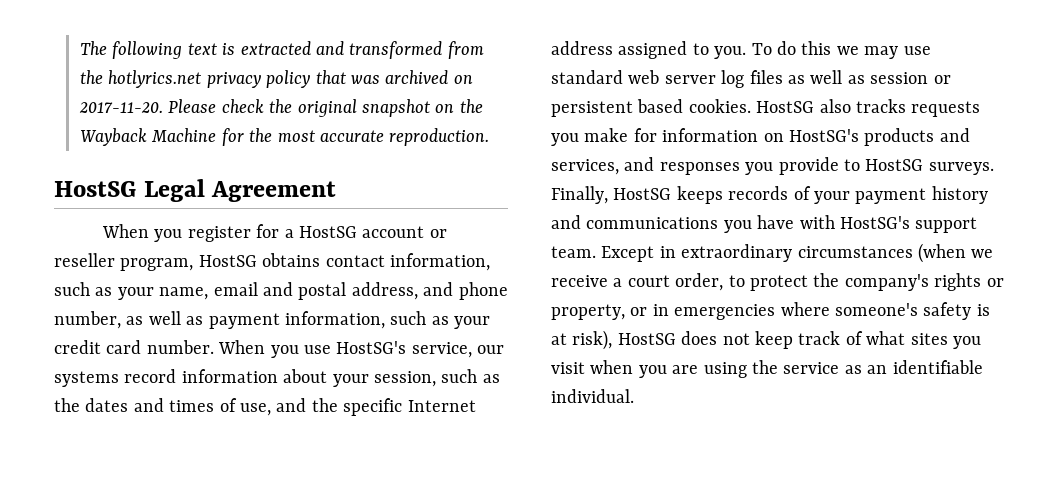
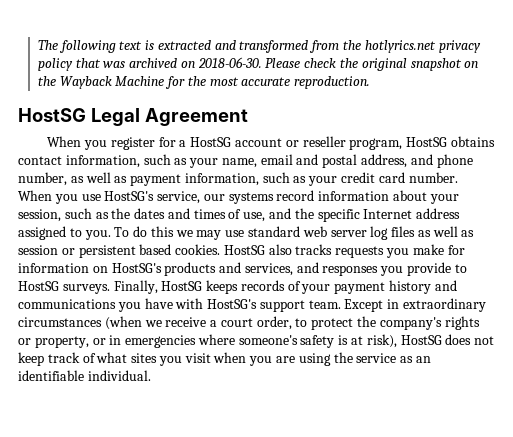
[78,102,163,113] 2017-11-20. -> [197,57,262,68] 2018-06-30.

